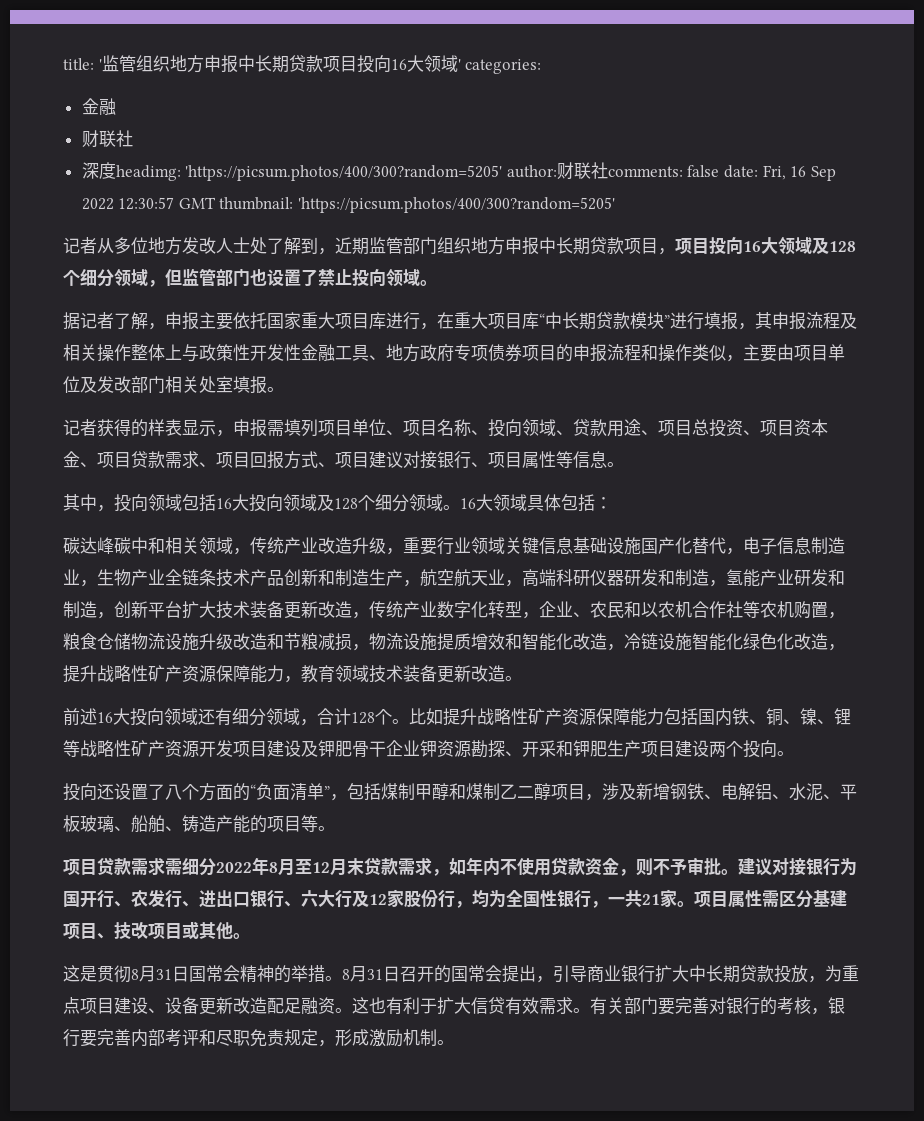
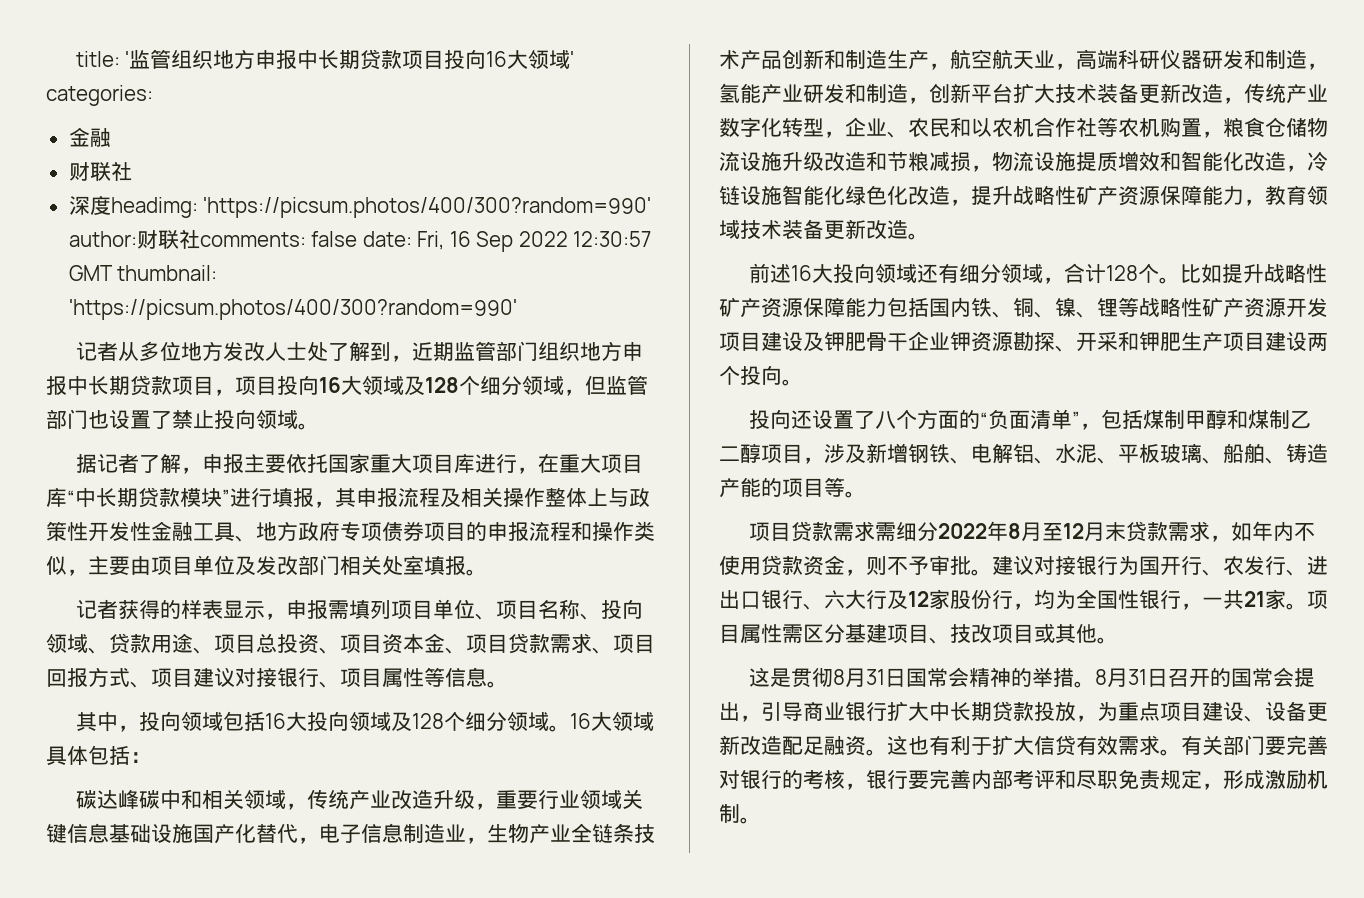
[185,165,503,181] 'https://picsum.photos/400/300?random=5205' -> [203,197,652,218] 'https://picsum.photos/400/300?random=990'
[298,197,616,213] 'https://picsum.photos/400/300?random=5205' -> [68,299,517,320] 'https://picsum.photos/400/300?random=990'

